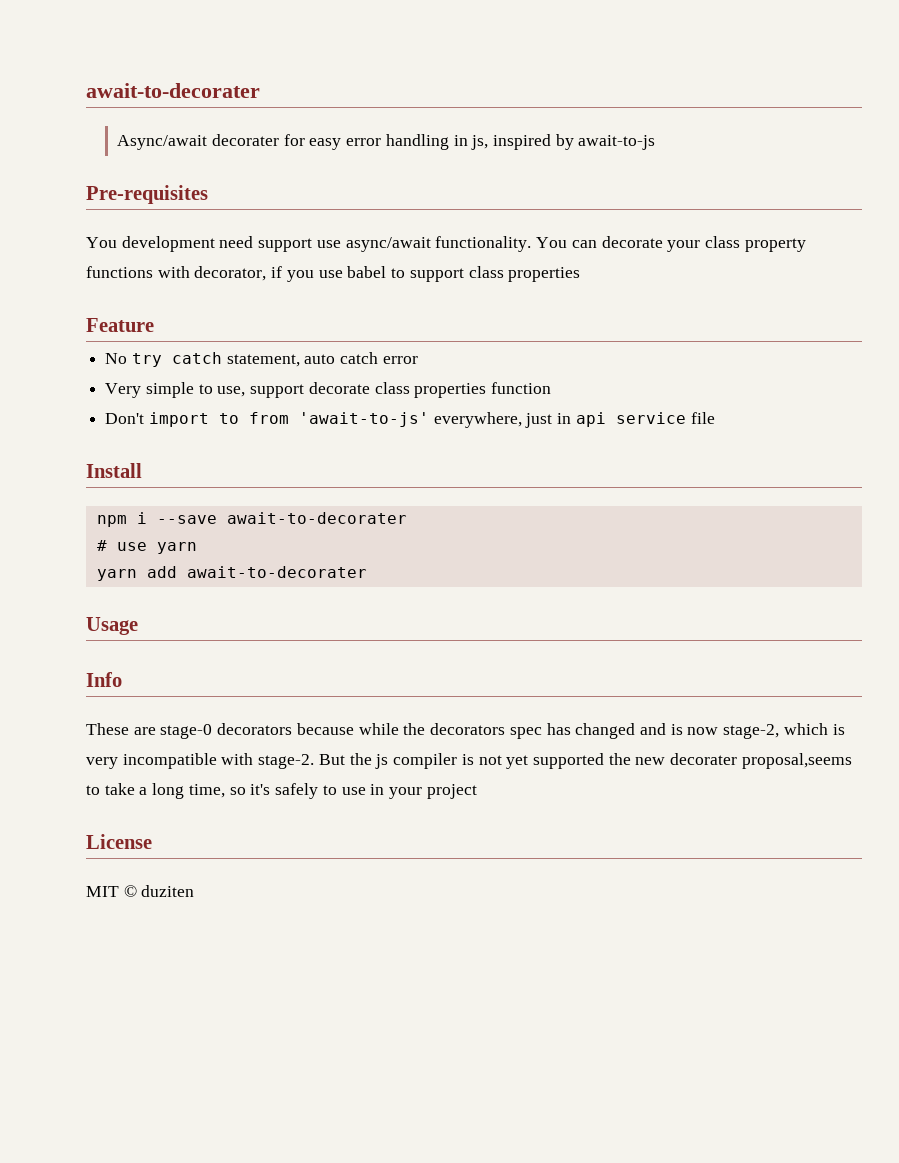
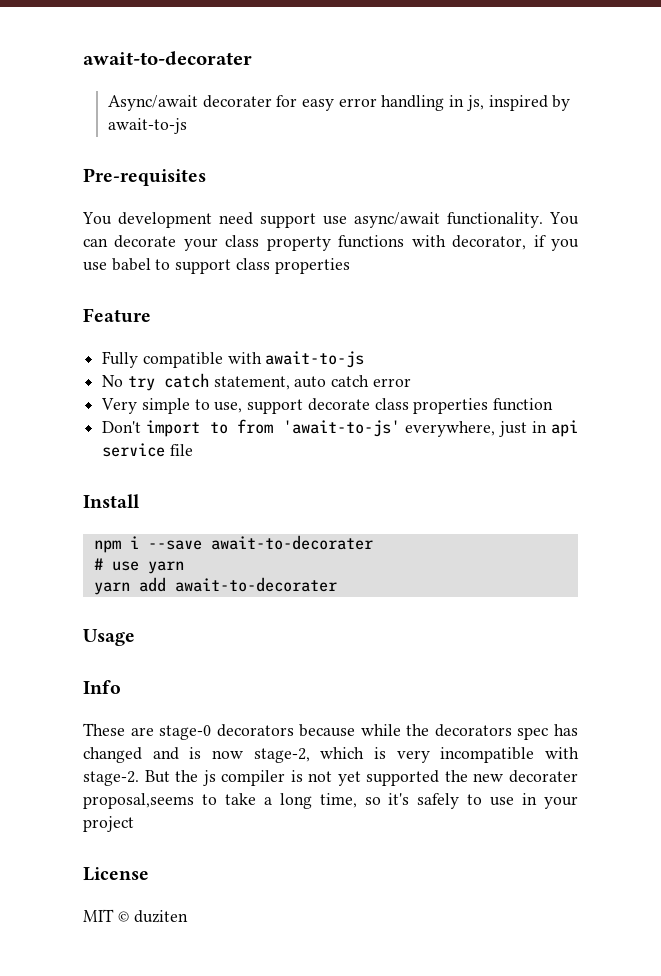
(154, 325) none -> [102,351,365,368] // Fully compatible with await-to-js

